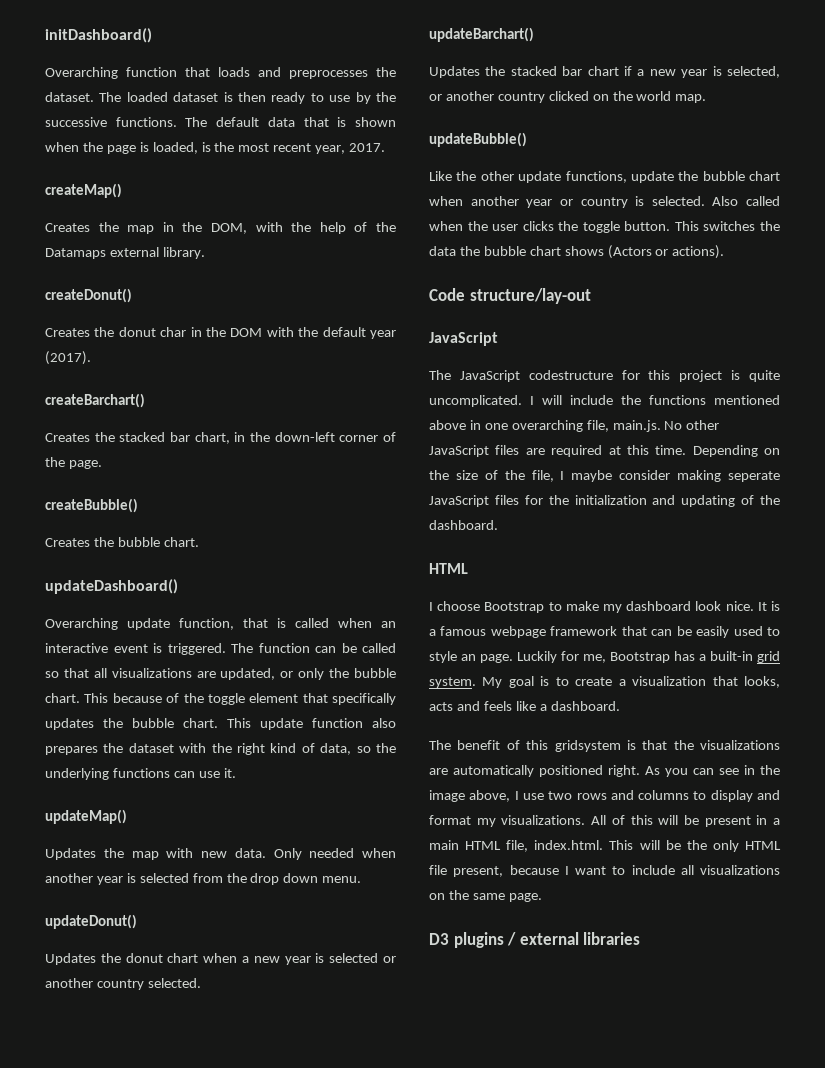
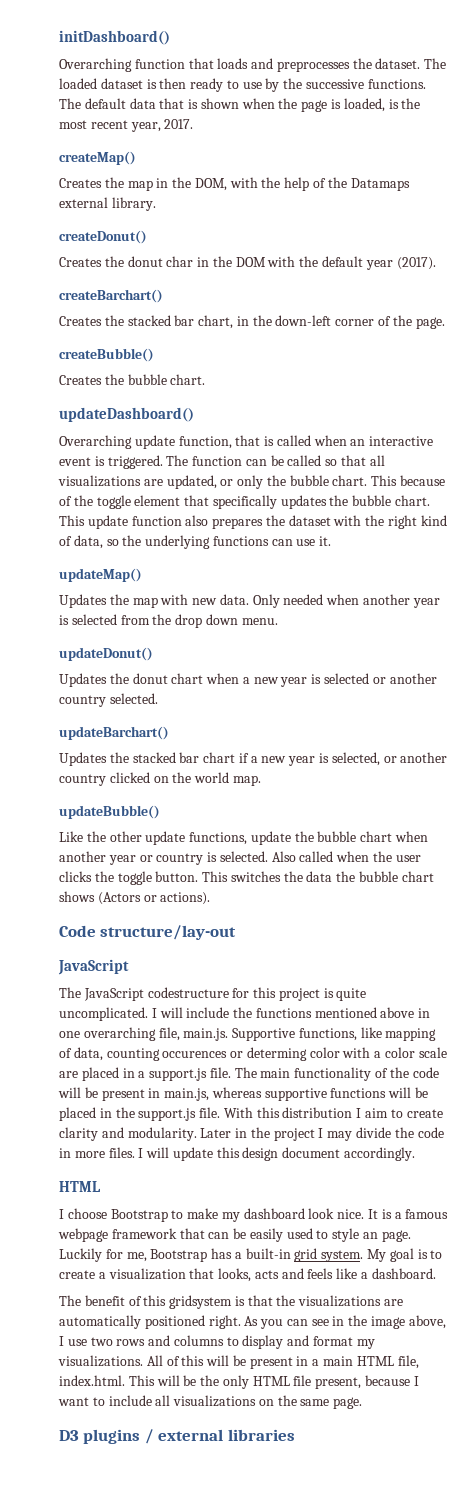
[664,420,720,430] [429,445,780,457] [429,470,780,482] [429,495,780,507] [429,520,498,530] No other JavaScript files are required at this time. Depending on the size of the file, I maybe consider making seperate JavaScript files for the initialization and updating of the dashboard. -> [232,1027,437,1041] [59,1047,447,1061] [59,1067,439,1081] [58,1087,429,1101] [59,1107,443,1121] [59,1127,444,1141] [59,1147,416,1161] Supportive functions, like mapping of data, counting occurences or determing color with a color scale are placed in a support.js file. The main functionality of the code will be present in main.js, whereas supportive functions will be placed in the support.js file. With this distribution I aim to create clarity and modularity. Later in the project I may divide the code in more files. I will update this design document accordingly.

